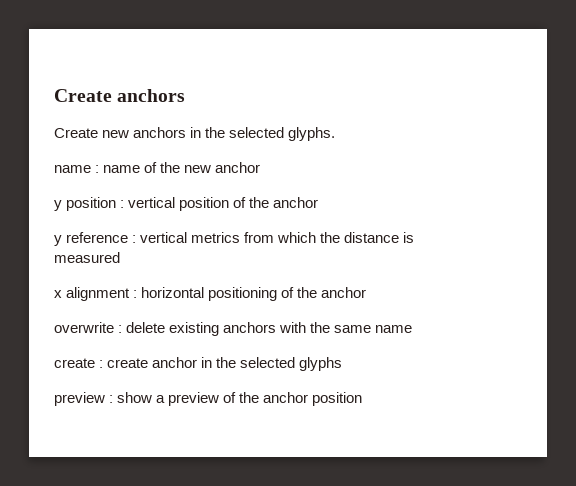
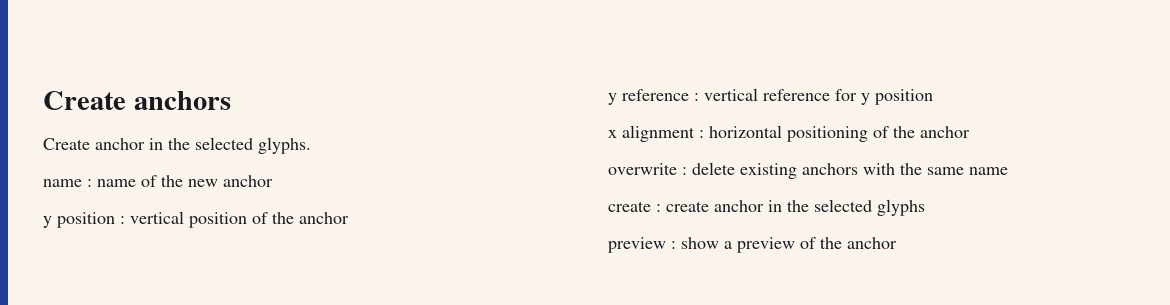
[102,127,187,138] new anchors -> [95,138,145,150] anchor
[191,232,415,243] [54,252,120,263] metrics from which the distance is measured -> [763,89,933,105] reference for y position
[312,392,363,406] position -> (897, 243) none

